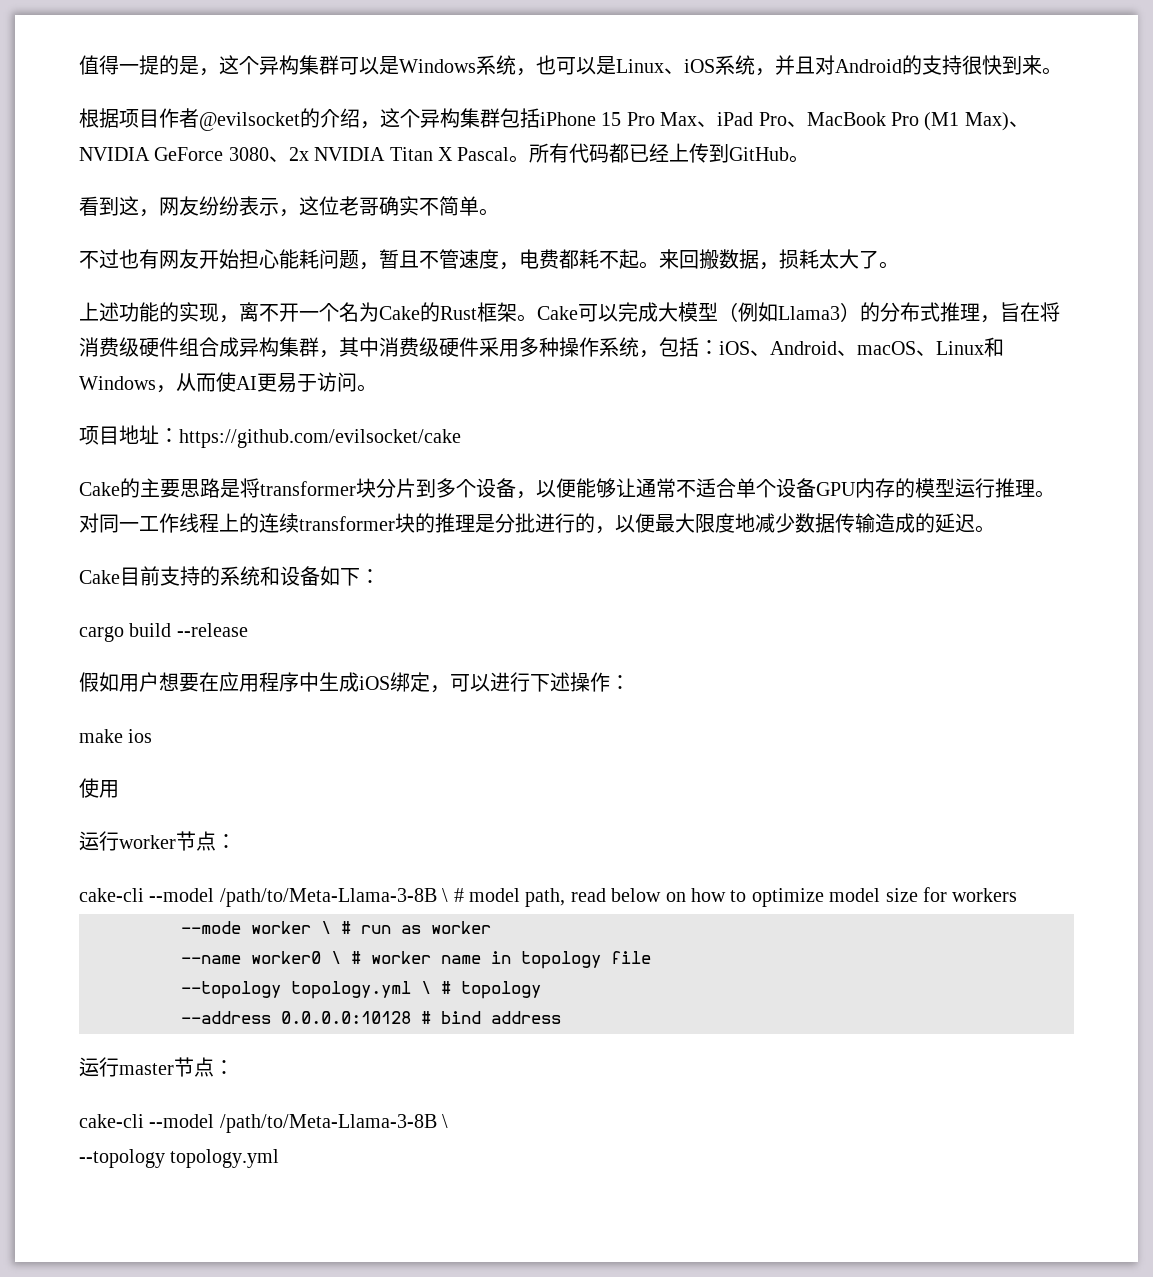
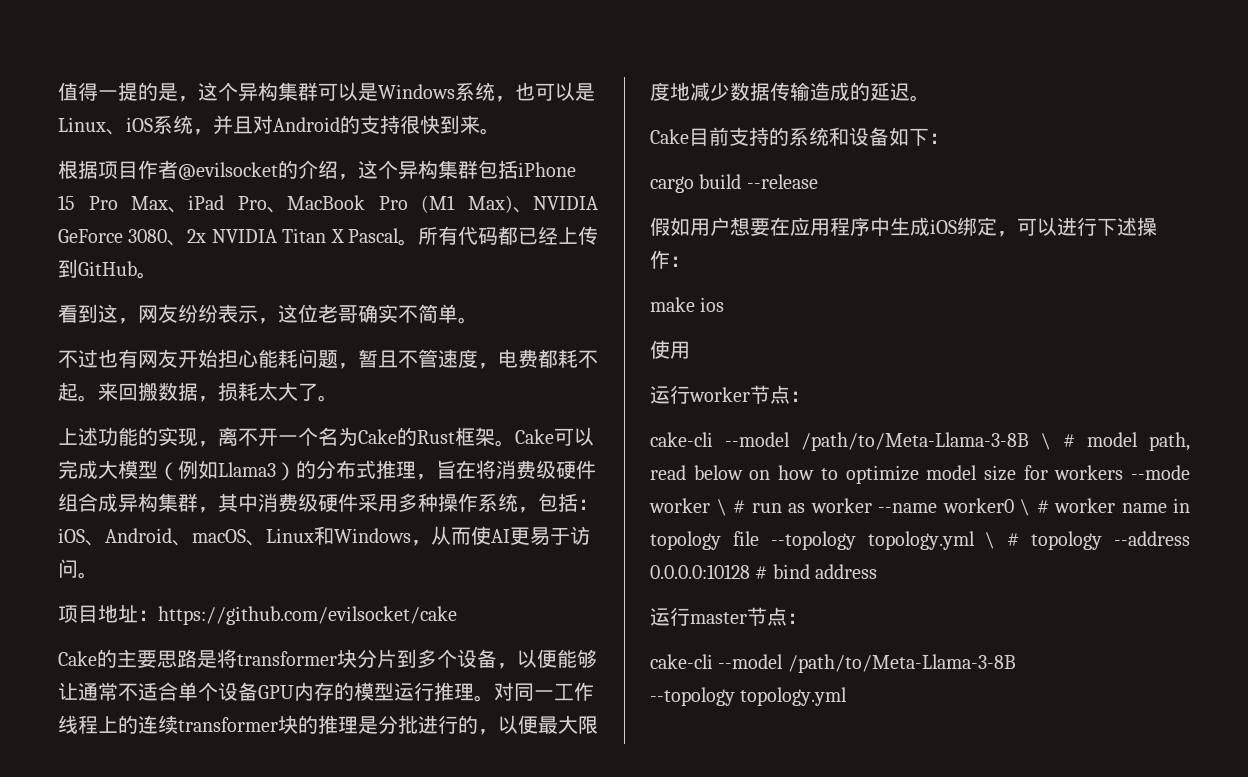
(1018, 895) // -> (1124, 472) none
(491, 927) // -> (872, 505) none
(651, 957) // -> (759, 538) none
(541, 990) // -> (1103, 540) none
[442,1114,449,1128] \ -> (1016, 663) none

